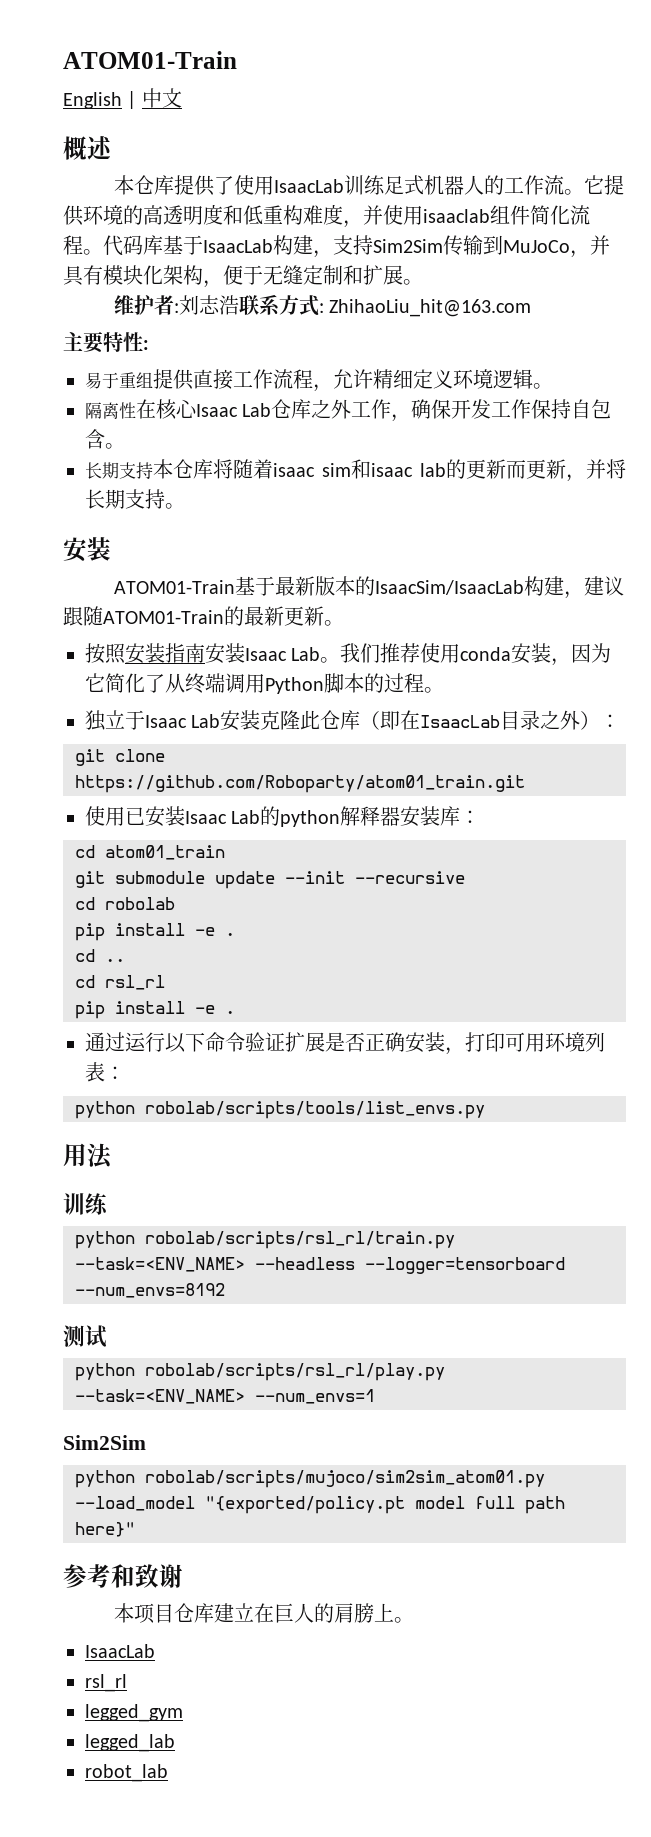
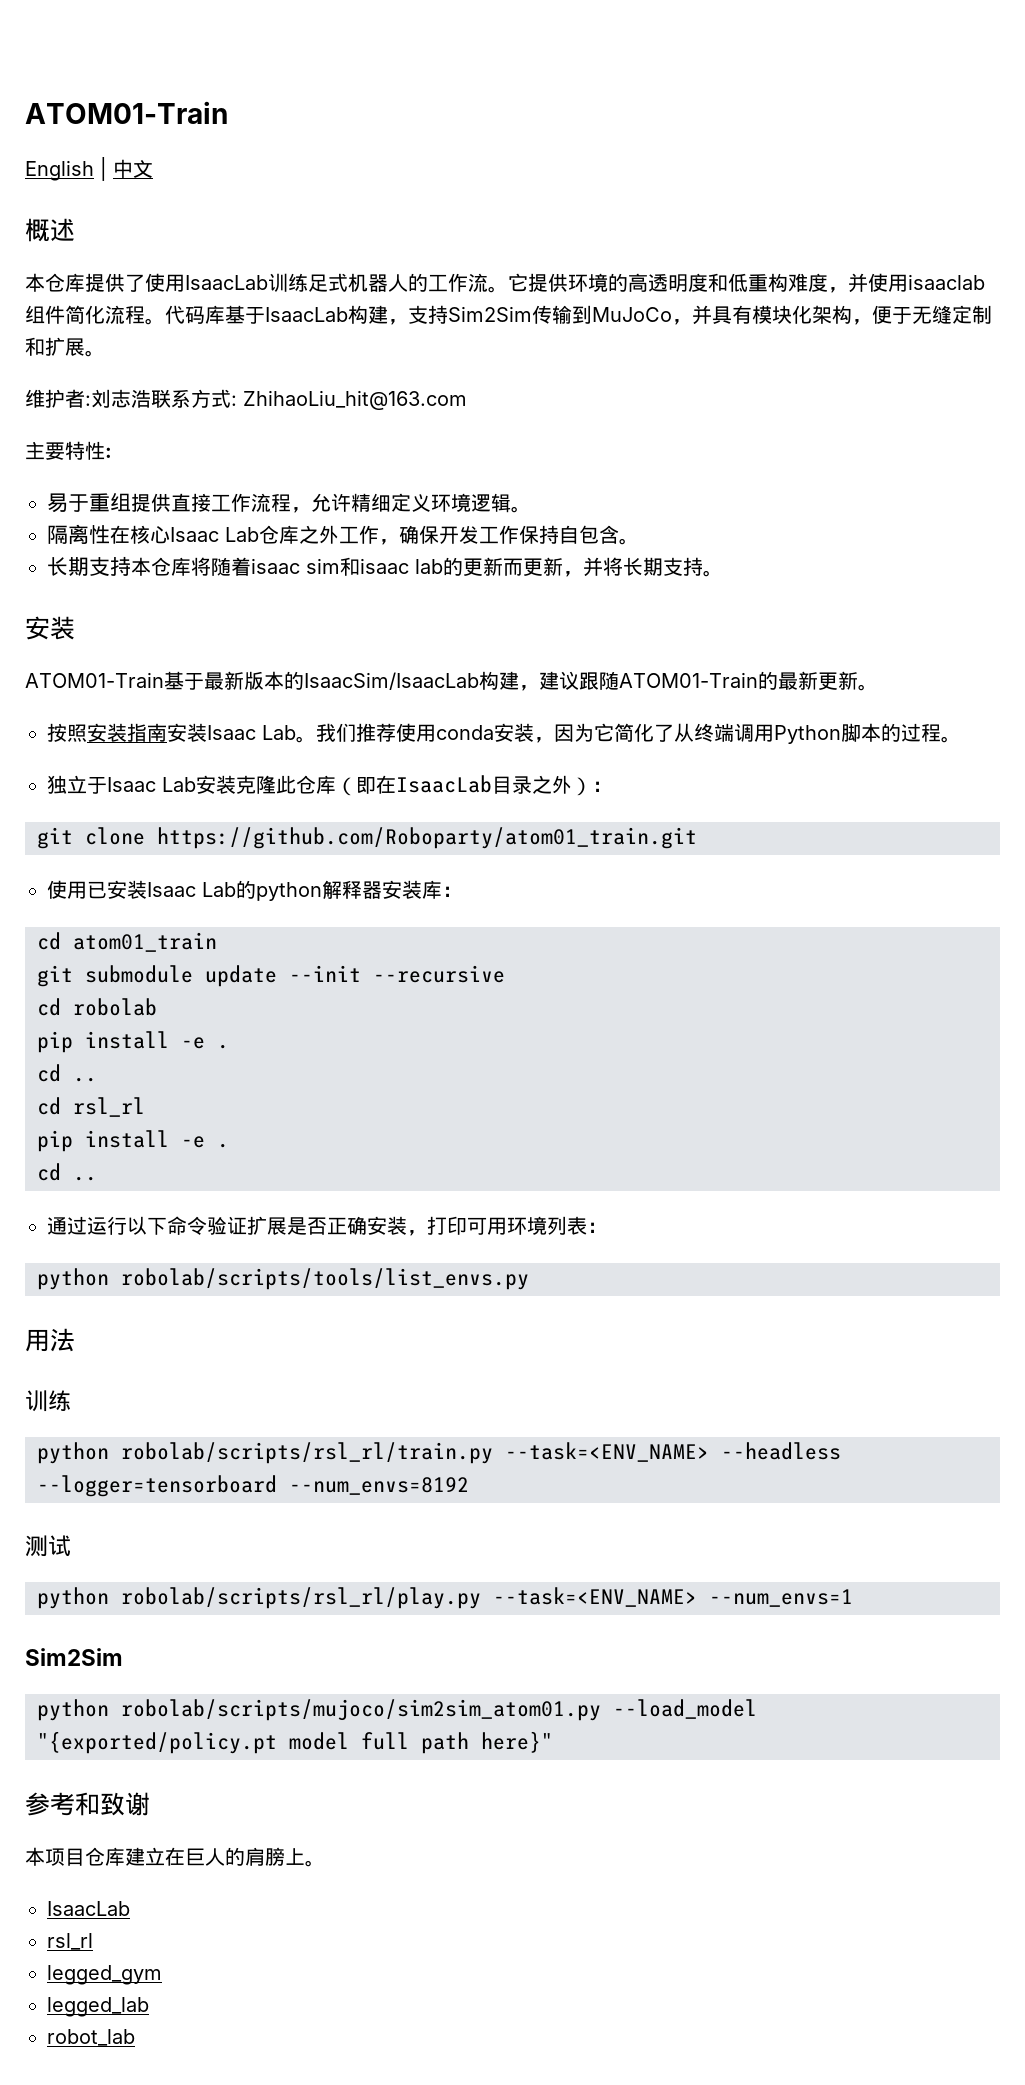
(235, 1012) none -> [37,1163,97,1181] // cd ..

